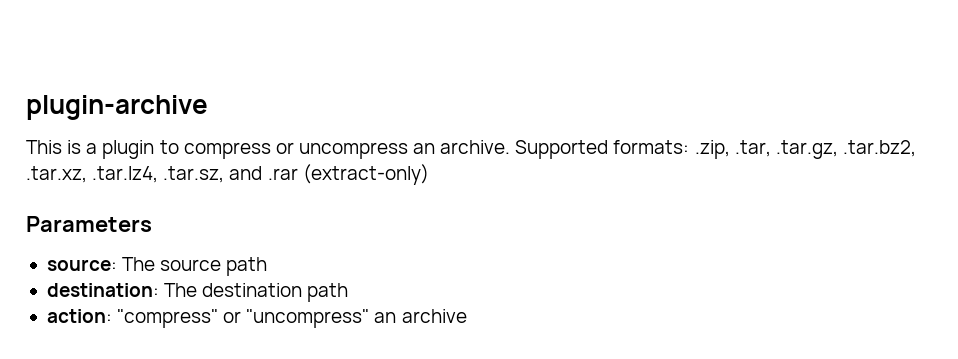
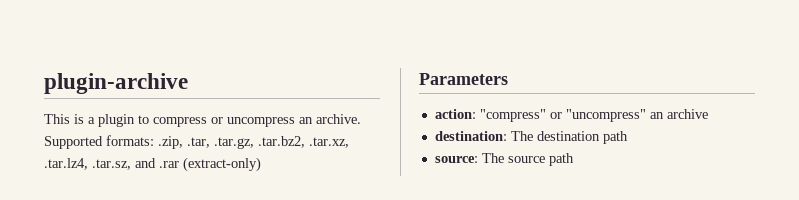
[46,257,268,276] [46,283,349,302] [46,309,467,328] source: The source path // destination: The destination path // action: "compress" or "uncompress" an archive -> [434,109,708,122] [434,131,628,144] [434,153,574,166] action: "compress" or "uncompress" an archive // destination: The destination path // source: The source path

